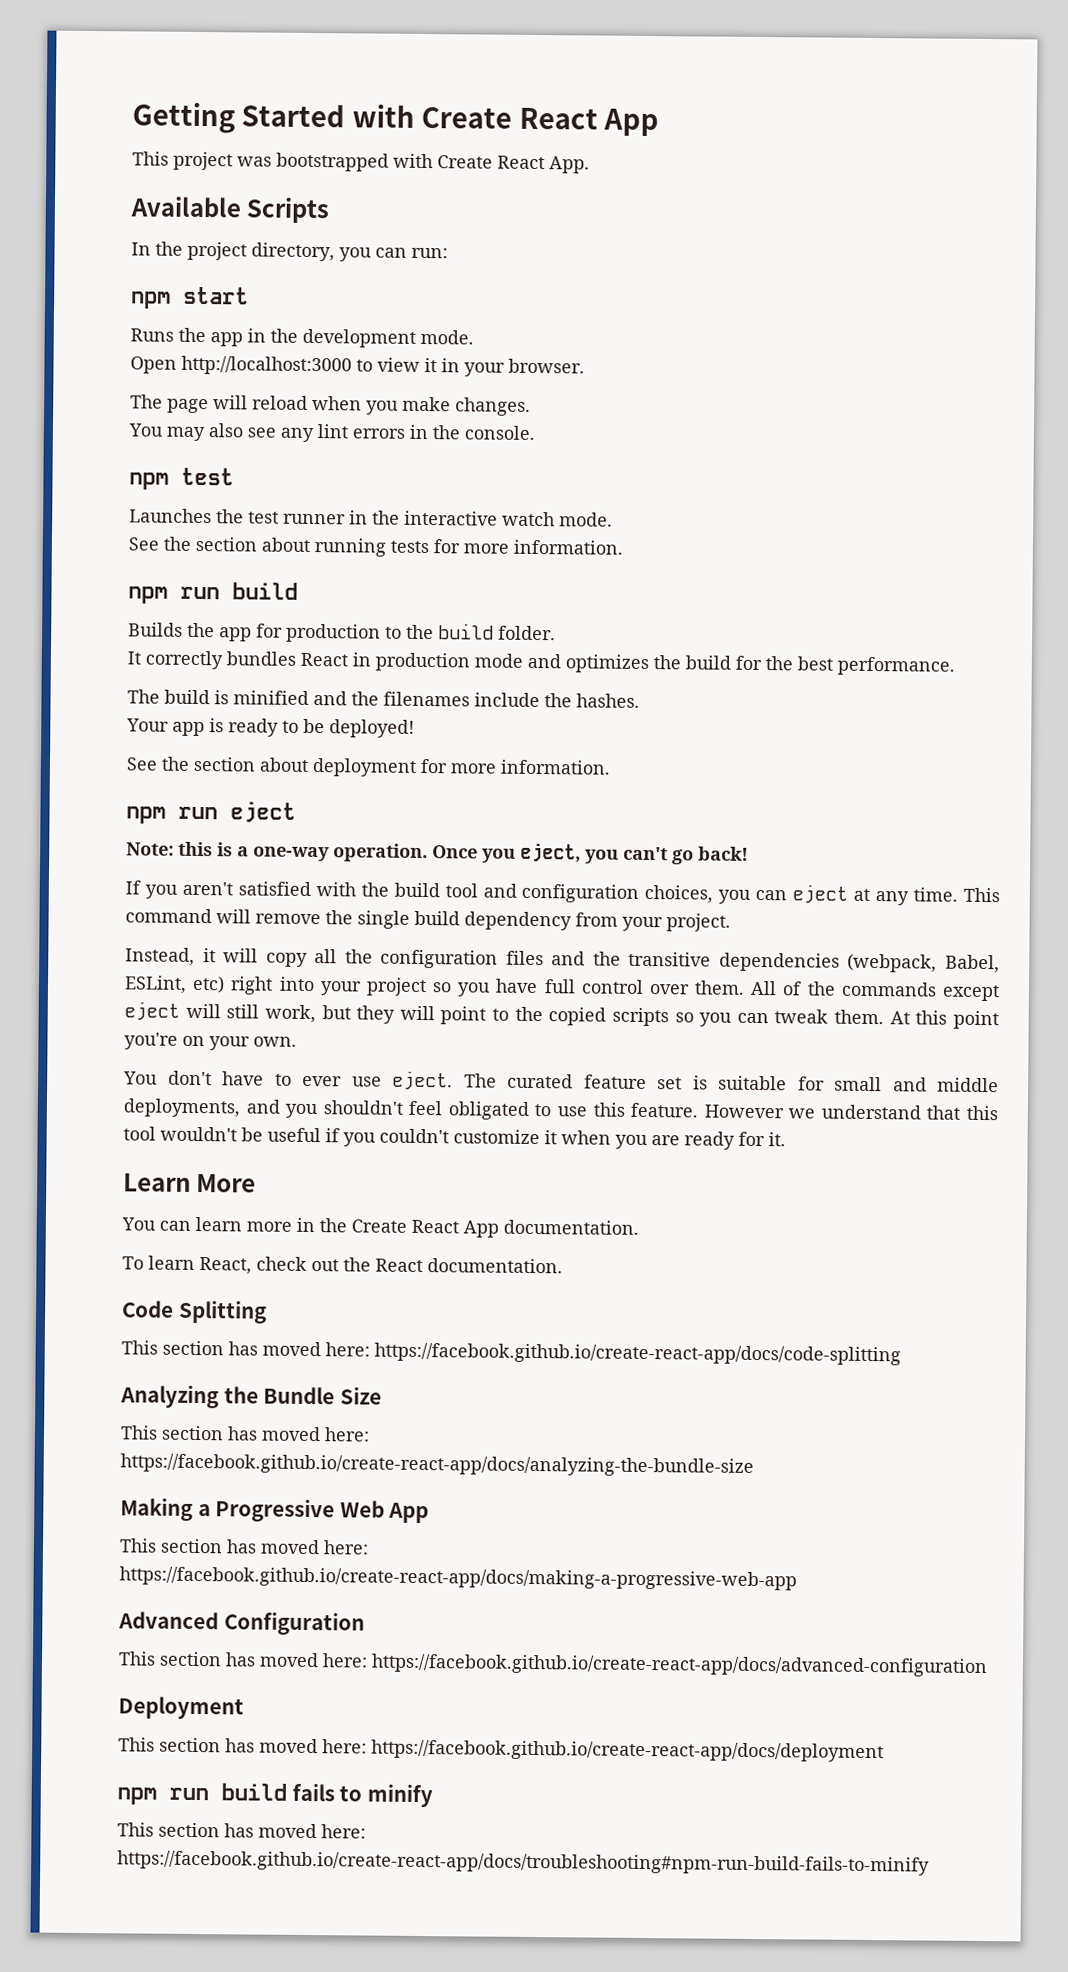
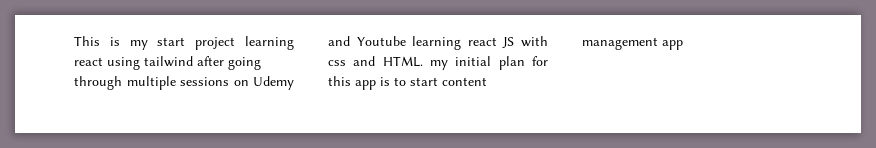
[132,102,660,137] [132,151,590,174] [130,196,331,224] [131,241,448,262] [131,286,249,309] [130,327,474,348] [130,355,585,377] [130,394,531,416] [128,423,535,443] [129,467,234,490] [129,508,613,527] [128,536,623,557] [128,582,298,604] [128,622,556,643] [127,650,955,676] [127,689,640,708] [126,718,415,738] [126,756,611,777] [126,801,296,824] [126,841,749,865] [125,880,1001,906] [125,908,731,932] [125,947,1001,974] [124,975,1000,1002] [124,1001,1000,1030] [124,1032,297,1051] [123,1070,999,1093] [123,1098,998,1121] [123,1126,786,1150] [123,1173,257,1193] [121,1216,639,1238] [122,1255,563,1275] [122,1299,267,1324] [121,1340,901,1366] [120,1384,382,1409] [120,1425,370,1442] [120,1453,754,1477] [120,1497,430,1524] [119,1538,369,1555] [119,1566,797,1591] [118,1611,365,1636] [118,1651,988,1678] [118,1696,244,1720] [118,1737,884,1763] [117,1782,433,1808] [117,1822,366,1839] [117,1850,930,1876] Getting Started with Create React App // This project was bootstrapped with Create React App. // Available Scripts // In the project directory, you can run: // npm start // Runs the app in the development mode. // Open http://localhost:3000 to view it in your browser. // The page will reload when you make changes. // You may also see any lint errors in the console. // npm test // Launches the test runner in the interactive watch mode. // See the section about running tests for more information. // npm run build // Builds the app for production to the build folder. // It correctly bundles React in production mode and optimizes the build for the best performance. // The build is minified and the filenames include the hashes. // Your app is ready to be deployed! // See the section about deployment for more information. // npm run eject // Note: this is a one-way operation. Once you eject, you can't go back! // If you aren't satisfied with the build tool and configuration choices, you can eject at any time. This command will remove the single build dependency from your project. // Instead, it will copy all the configuration files and the transitive dependencies (webpack, Babel, ESLint, etc) right into your project so you have full control over them. All of the commands except eject will still work, but they will point to the copied scripts so you can tweak them. At this point you're on your own. // You don't have to ever use eject. The curated feature set is suitable for small and middle deployments, and you shouldn't feel obligated to use this feature. However we understand that this tool wouldn't be useful if you couldn't customize it when you are ready for it. // Learn More // You can learn more in the Create React App documentation. // To learn React, check out the React documentation. // Code Splitting // This section has moved here: https://facebook.github.io/create-react-app/docs/code-splitting // Analyzing the Bundle Size // This section has moved here: https://facebook.github.io/create-react-app/docs/analyzing-the-bundle-size // Making a Progressive Web App // This section has moved here: https://facebook.github.io/create-react-app/docs/making-a-progressive-web-app // Advanced Configuration // This section has moved here: https://facebook.github.io/create-react-app/docs/advanced-configuration // Deployment // This section has moved here: https://facebook.github.io/create-react-app/docs/deployment // npm run build fails to minify // This section has moved here: https://facebook.github.io/create-react-app/docs/troubleshooting#npm-run-build-fails-to-minify -> [74,36,294,50] [74,56,261,70] [74,76,294,90] [328,36,548,50] [328,56,548,70] [328,76,487,90] [582,37,683,50] This is my start project learning react using tailwind after going through multiple sessions on Udemy and Youtube learning react JS with css and HTML. my initial plan for this app is to start content management app

